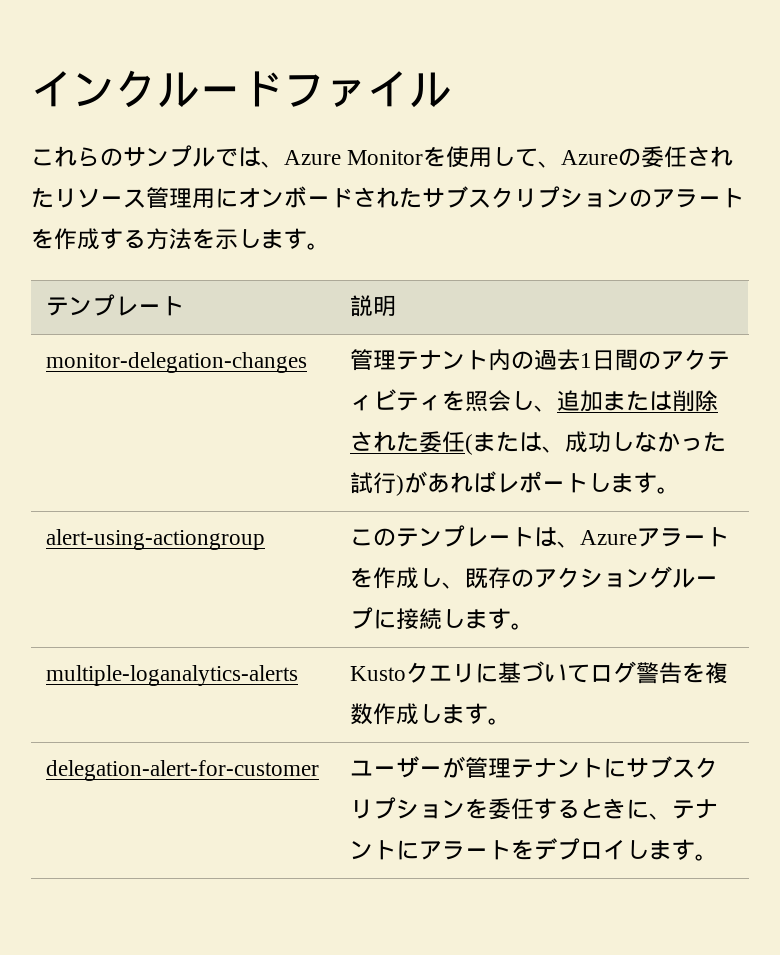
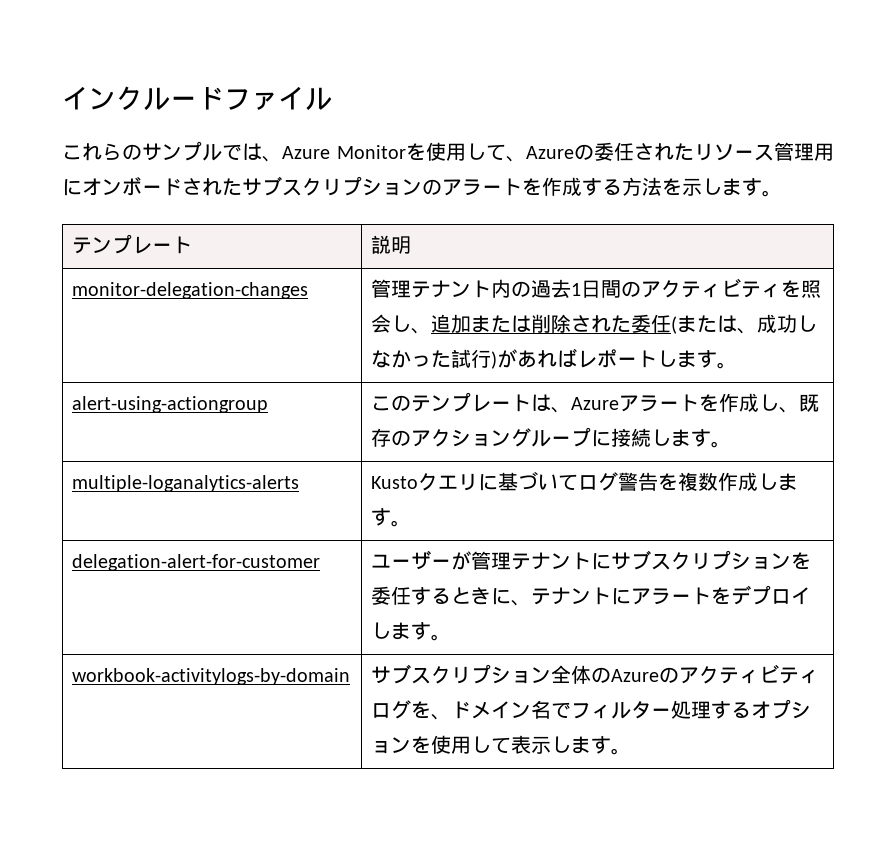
(719, 857) none -> [72,668,351,685] [371,664,820,684] [371,699,812,720] [371,735,632,755] // workbook-activitylogs-by-domain | サブスクリプション全体のAzureのアクティビティログを、ドメイン名でフィルター処理するオプションを使用して表示します。

